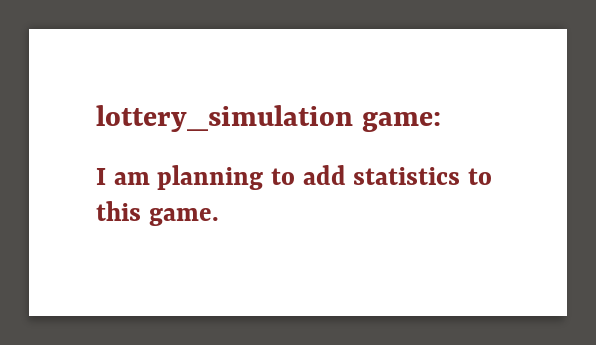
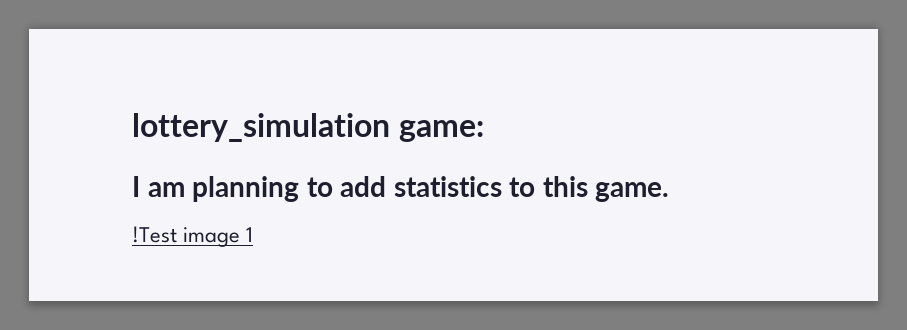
(219, 217) none -> [132,226,254,247] // !Test image 1

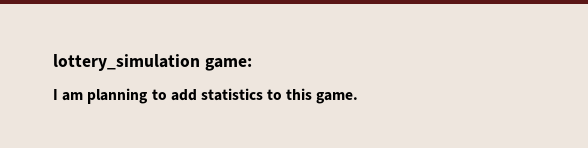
[132,226,254,247] // !Test image 1 -> (359, 98) none

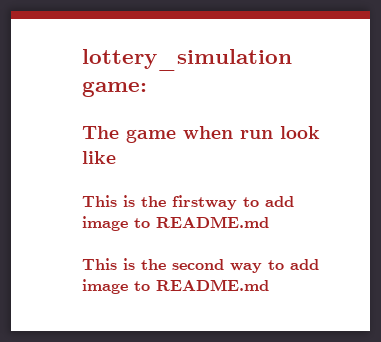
[53,88,359,104] I am planning to add statistics to this game. -> [82,126,320,143] [82,151,116,164] [82,195,294,210] [82,216,269,231] [82,258,319,273] [82,279,269,294] The game when run look like // This is the firstway to add image to README.md // This is the second way to add image to README.md

